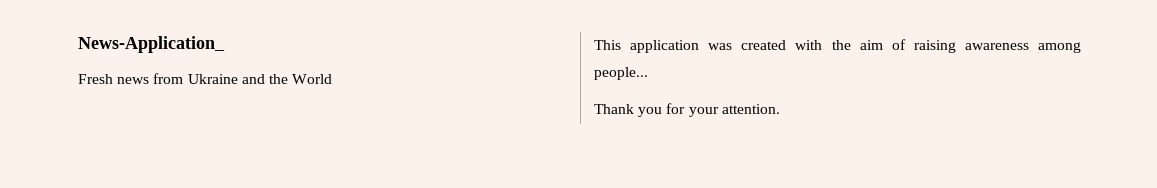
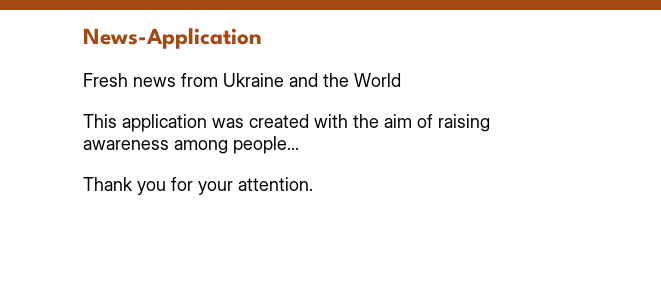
[78,36,225,53] News-Application_ -> [83,28,262,49] News-Application

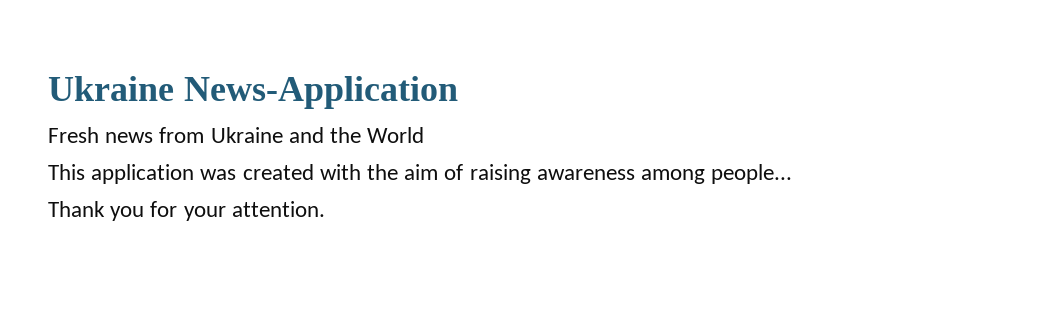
(83, 38) none -> [48,76,174,101] Ukraine

